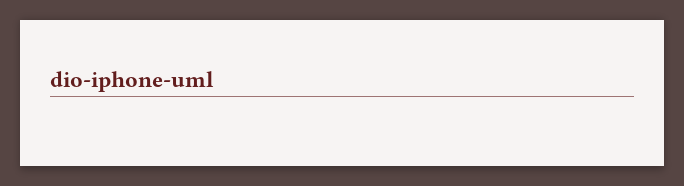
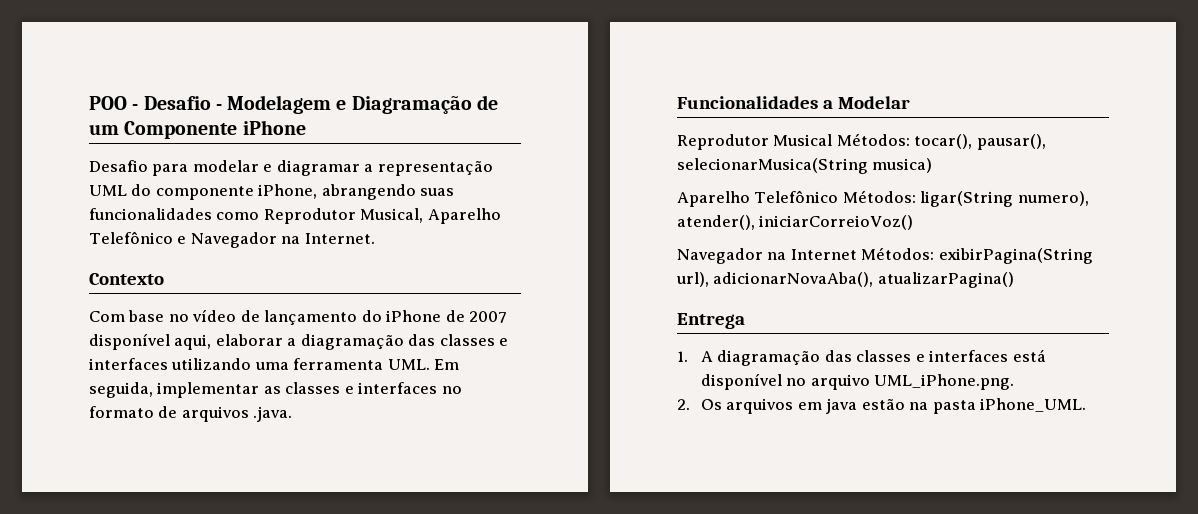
[50,71,214,92] dio-iphone-uml -> [89,95,498,114] [89,120,306,139] [89,160,493,176] [89,184,455,200] [89,208,501,224] [89,231,375,248] [89,273,164,285] [89,309,508,325] [89,333,509,350] [89,358,460,370] [89,382,462,398] [89,406,293,422] [677,96,910,109] [677,133,1046,150] [677,158,933,174] [677,190,1089,207] [677,215,914,230] [677,247,1093,264] [676,272,1014,288] [677,313,745,329] [677,349,1046,366] [700,373,1015,390] [677,398,1087,414] POO - Desafio - Modelagem e Diagramação de um Componente iPhone // Desafio para modelar e diagramar a representação UML do componente iPhone, abrangendo suas funcionalidades como Reprodutor Musical, Aparelho Telefônico e Navegador na Internet. // Contexto // Com base no vídeo de lançamento do iPhone de 2007 disponível aqui, elaborar a diagramação das classes e interfaces utilizando uma ferramenta UML. Em seguida, implementar as classes e interfaces no formato de arquivos .java. // Funcionalidades a Modelar // Reprodutor Musical Métodos: tocar(), pausar(), selecionarMusica(String musica) // Aparelho Telefônico Métodos: ligar(String numero), atender(), iniciarCorreioVoz() // Navegador na Internet Métodos: exibirPagina(String url), adicionarNovaAba(), atualizarPagina() // Entrega // 1. A diagramação das classes e interfaces está disponível no arquivo UML_iPhone.png. // 2. Os arquivos em java estão na pasta iPhone_UML.

